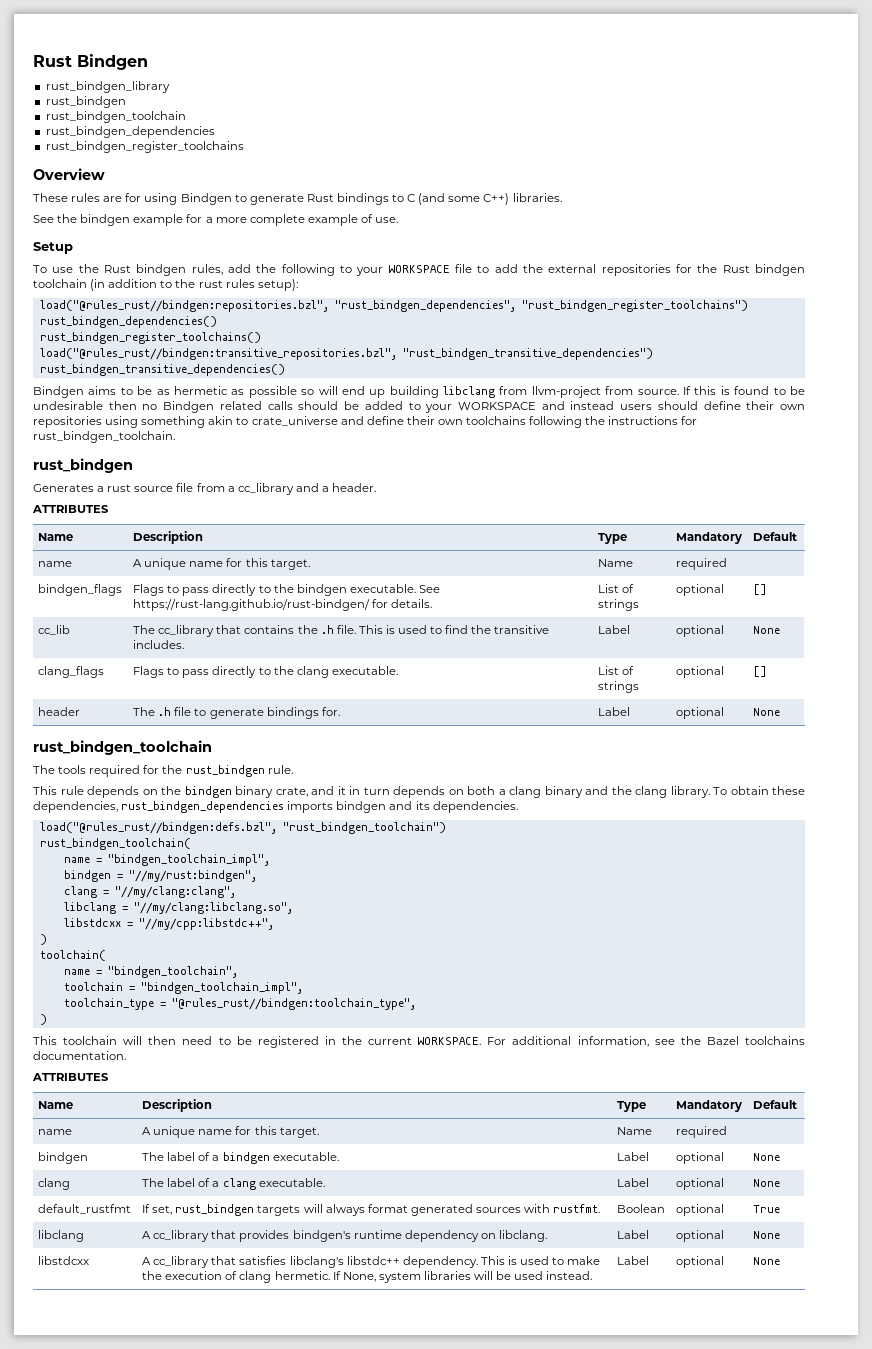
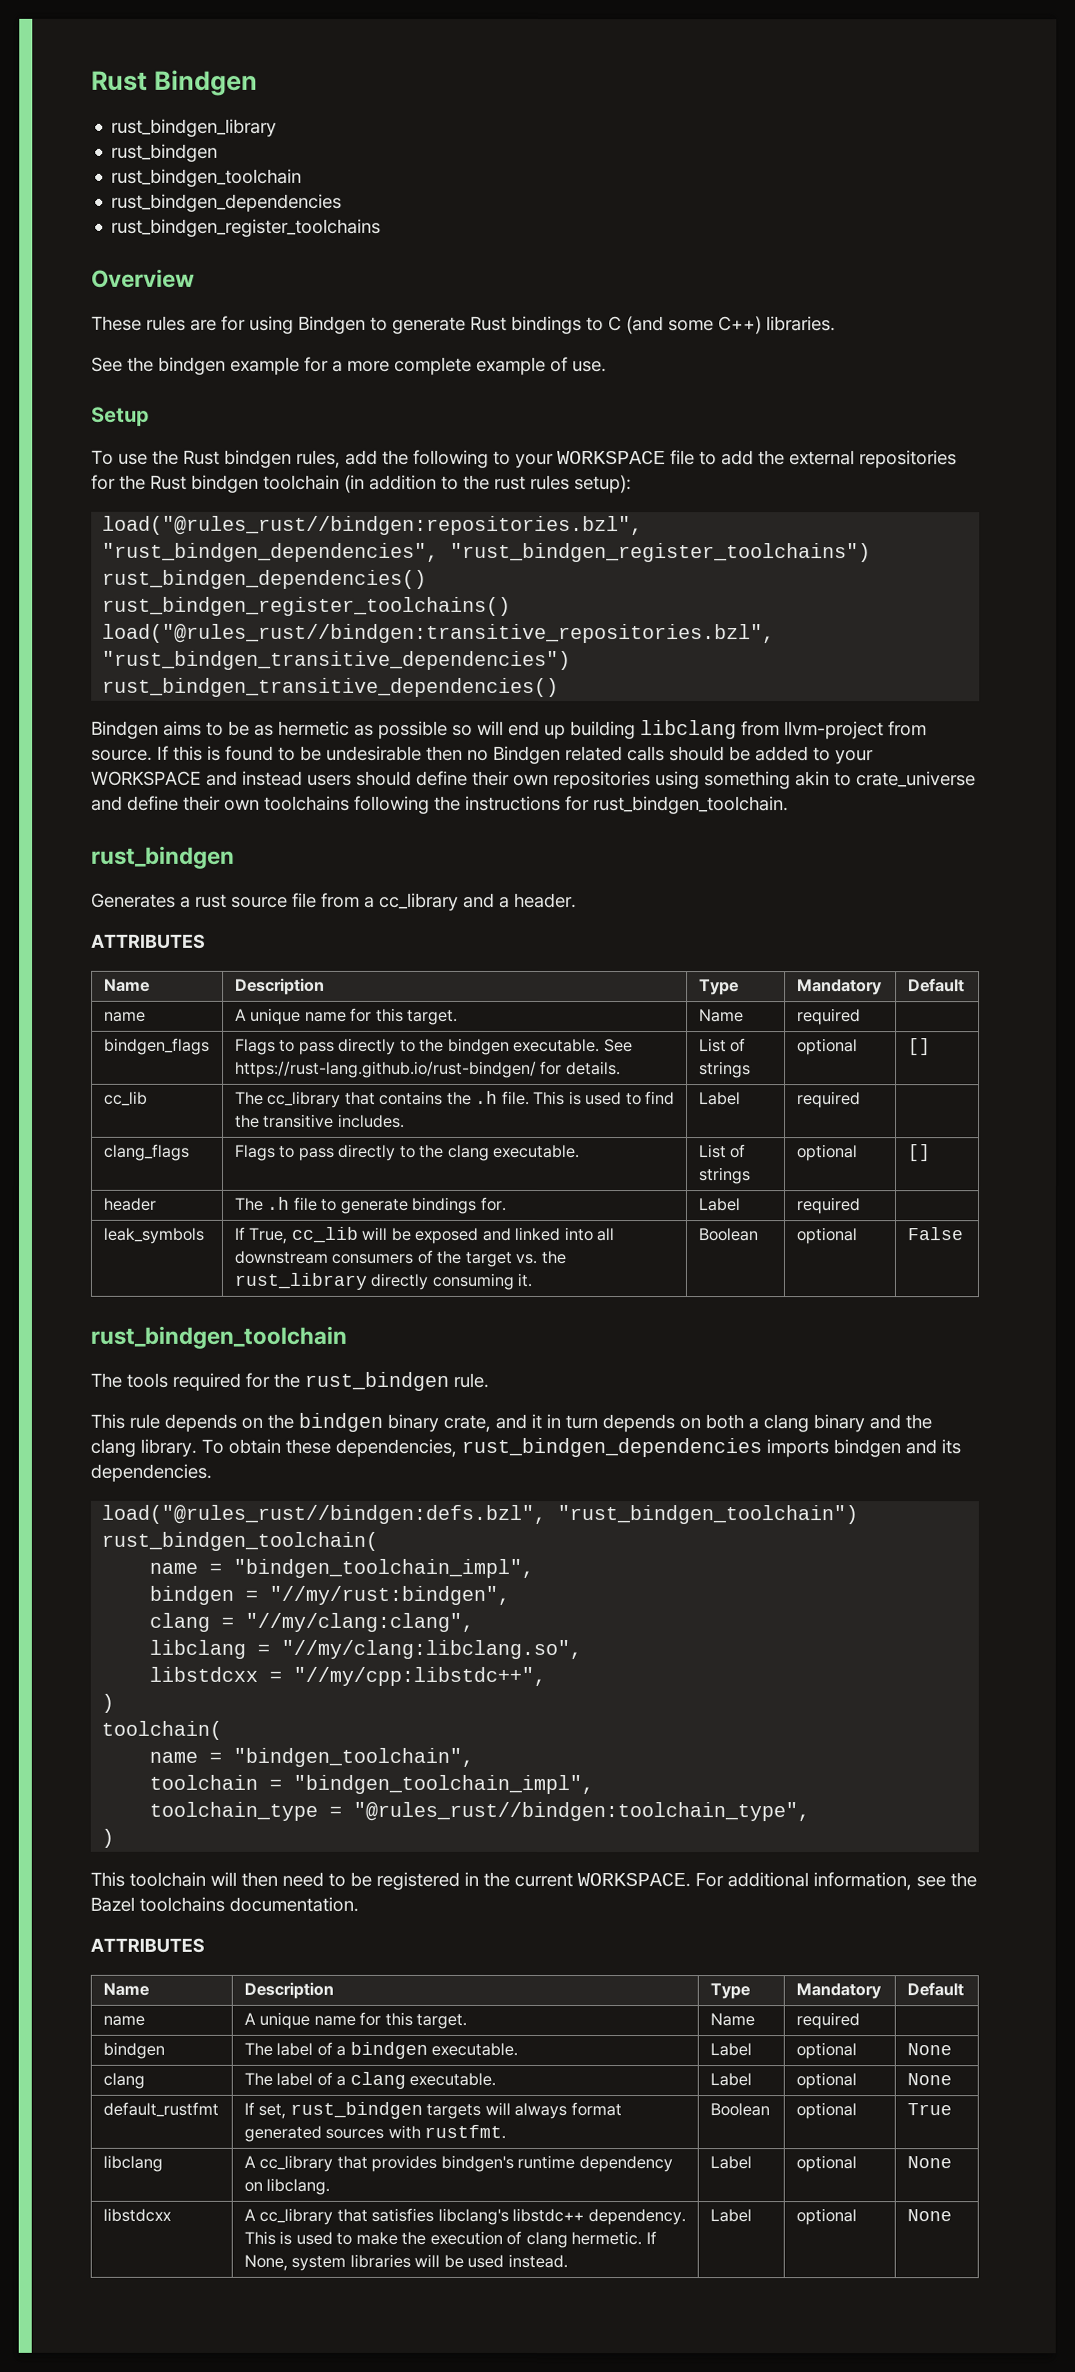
[676,625,725,637] [753,626,781,634] optional | None -> [796,1091,861,1109] required |
[676,707,725,719] [753,708,781,716] | optional | None -> [795,1197,860,1215] [102,1227,204,1244] [233,1226,615,1244] [233,1249,566,1267] [233,1272,533,1290] [697,1228,758,1242] [795,1227,857,1245] [906,1227,963,1241] | required | // leak_symbols | If True, cc_lib will be exposed and linked into all downstream consumers of the target vs. the rust_library directly consuming it. | Boolean | optional | False

